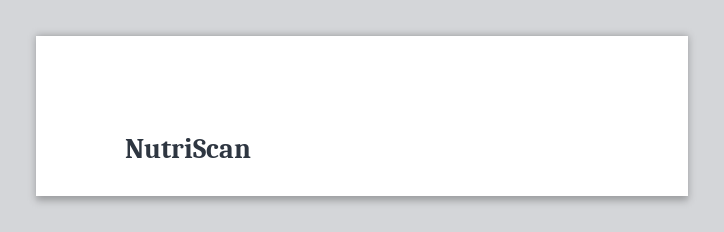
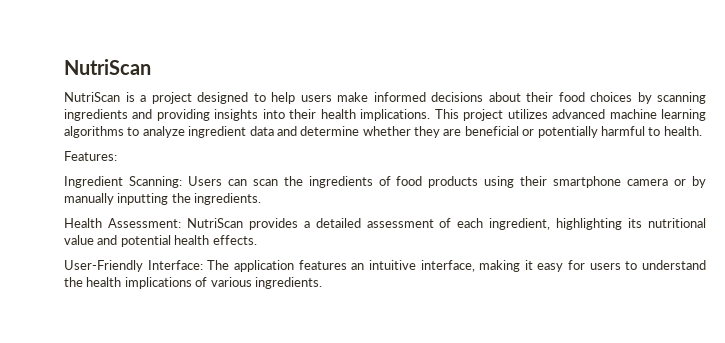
[125,138,251,158] NutriScan -> [64,59,151,75] [64,92,706,104] [64,109,706,121] [64,126,702,138] [64,151,117,161] [64,176,706,188] [64,193,262,205] [64,218,706,230] [64,235,257,247] [64,260,706,272] [64,277,322,289] NutriScan // NutriScan is a project designed to help users make informed decisions about their food choices by scanning ingredients and providing insights into their health implications. This project utilizes advanced machine learning algorithms to analyze ingredient data and determine whether they are beneficial or potentially harmful to health. // Features: // Ingredient Scanning: Users can scan the ingredients of food products using their smartphone camera or by manually inputting the ingredients. // Health Assessment: NutriScan provides a detailed assessment of each ingredient, highlighting its nutritional value and potential health effects. // User-Friendly Interface: The application features an intuitive interface, making it easy for users to understand the health implications of various ingredients.

